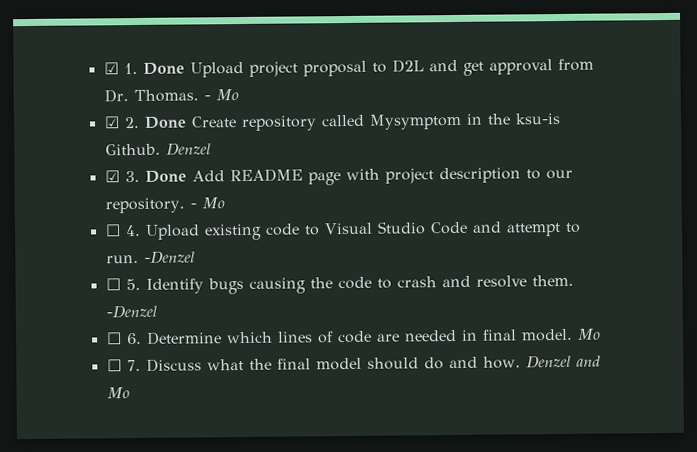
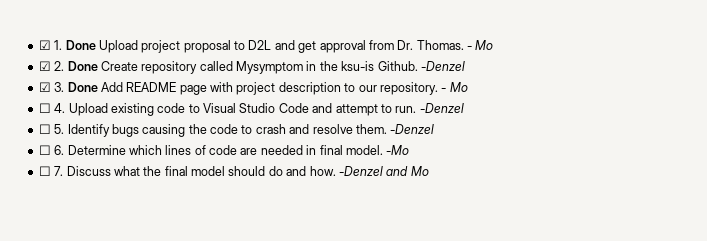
[165,142,211,156] Denzel -> [420,61,465,71] -Denzel
[576,328,601,340] Mo -> [386,145,410,155] -Mo
[525,354,571,369] Denzel -> [338,166,383,176] -Denzel

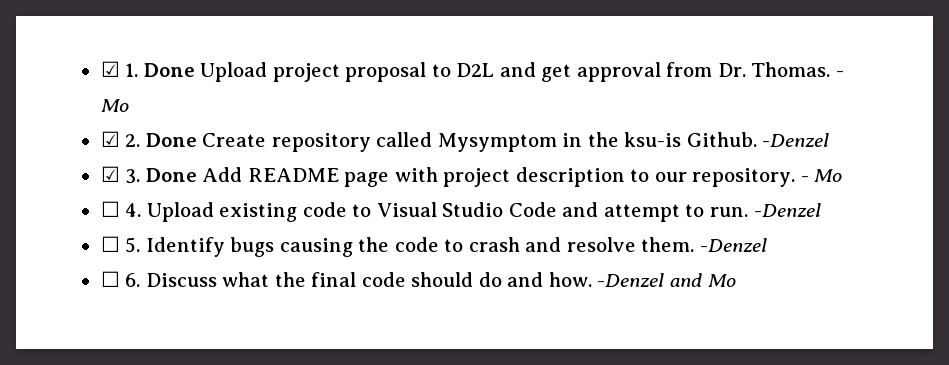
[67,145,410,155] [38,166,64,176] Determine which lines of code are needed in final model. -Mo // ☐ 7. -> (141, 280) none
[191,166,225,176] model -> [361,272,406,287] code

